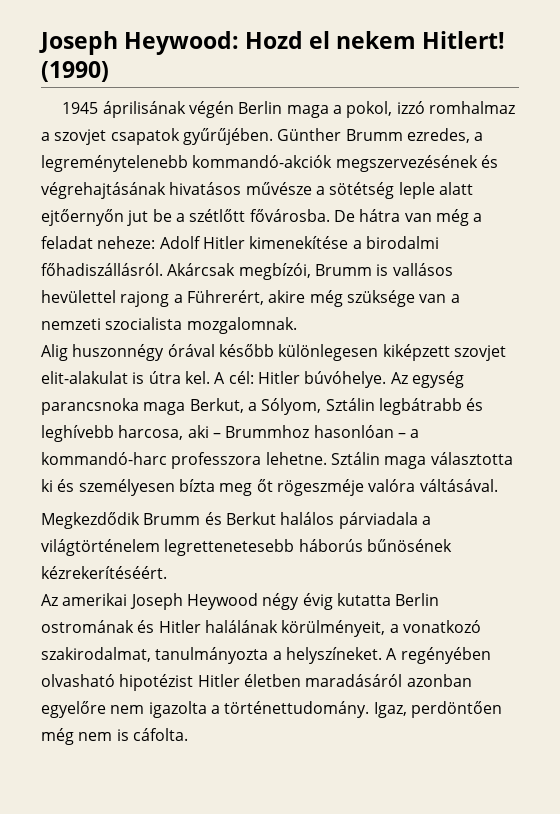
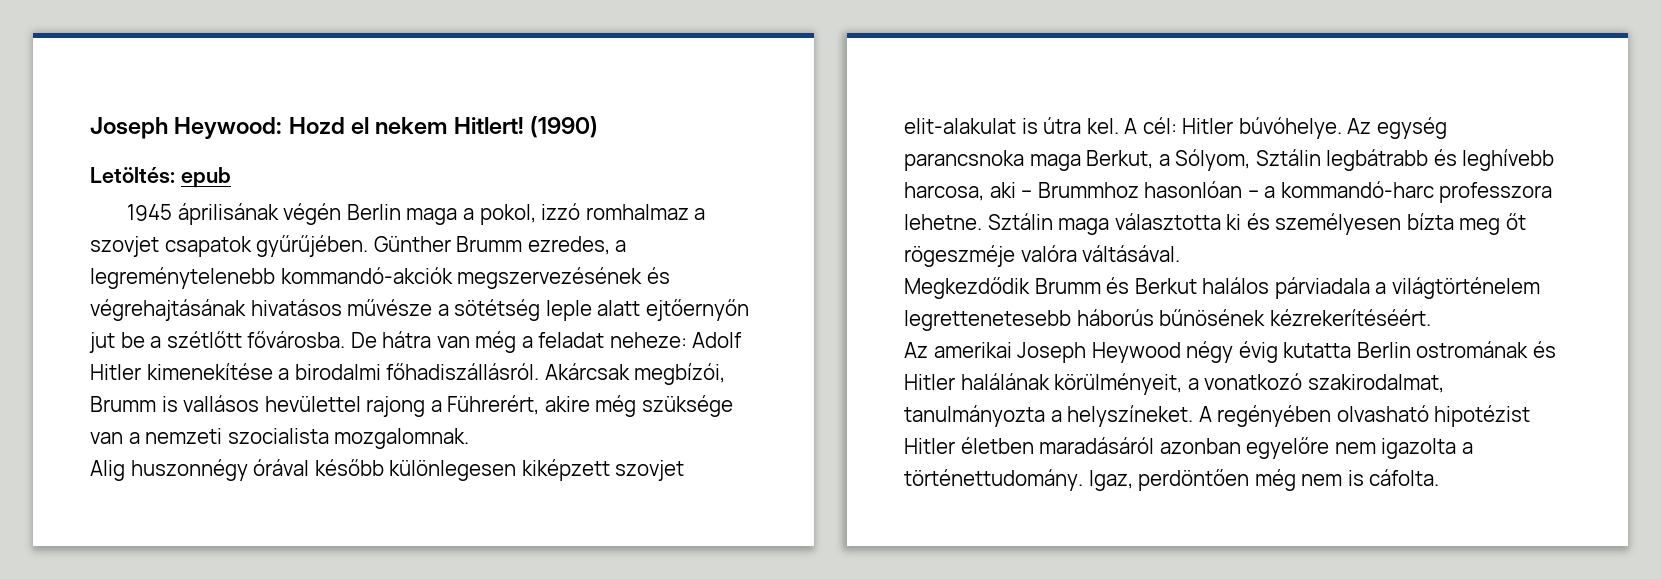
(109, 71) none -> [90,167,231,188] // Letöltés: epub

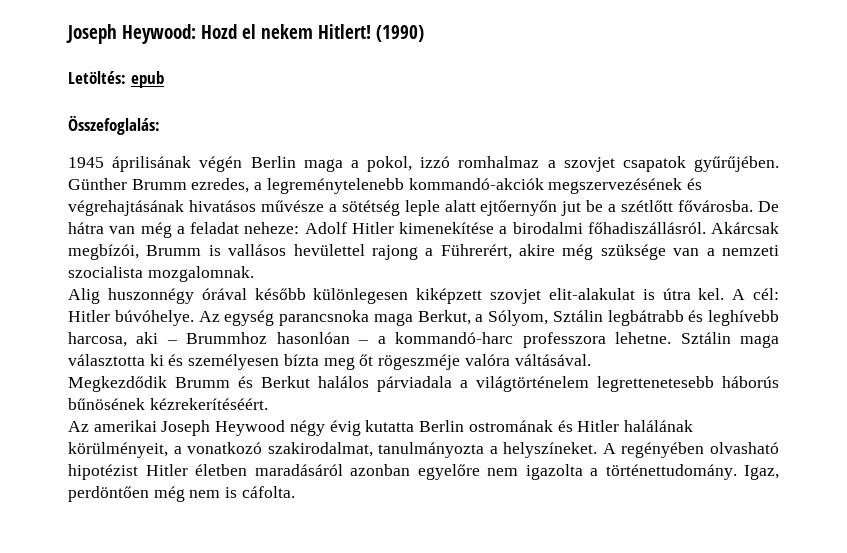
(231, 177) none -> [68,115,160,135] // Összefoglalás:

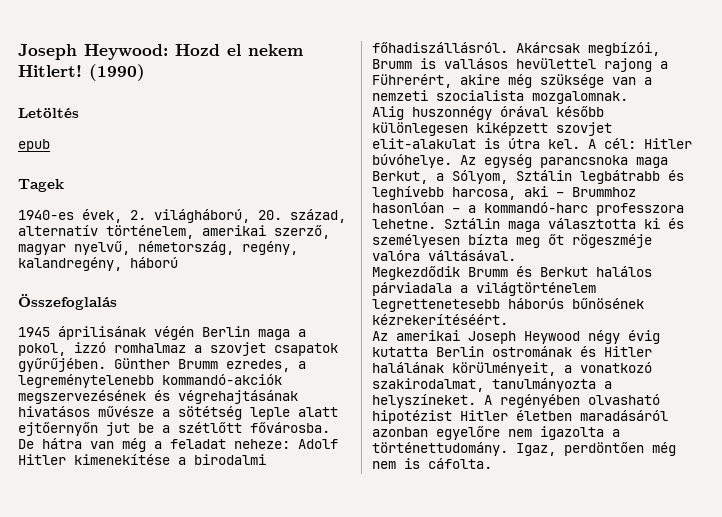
[68,71,126,84] Letöltés: -> [18,108,79,118] Letöltés //
[68,115,160,135] Összefoglalás: -> [18,179,64,192] [18,209,346,223] [18,225,330,239] [18,241,298,255] [18,257,178,271] [18,294,117,310] Tagek // 1940-es évek, 2. világháború, 20. század, alternatív történelem, amerikai szerző, magyar nyelvű, németország, regény, kalandregény, háború // Összefoglalás

